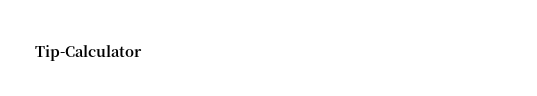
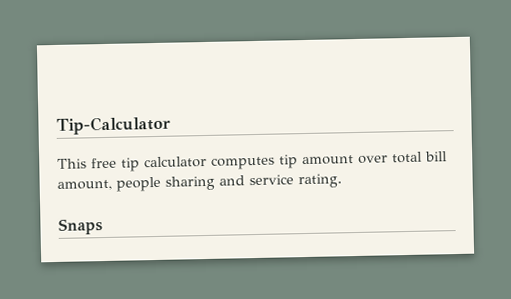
(142, 53) none -> [57,151,447,172] [57,173,342,192] [58,218,103,235] // This free tip calculator computes tip amount over total bill amount, people sharing and service rating. // Snaps

